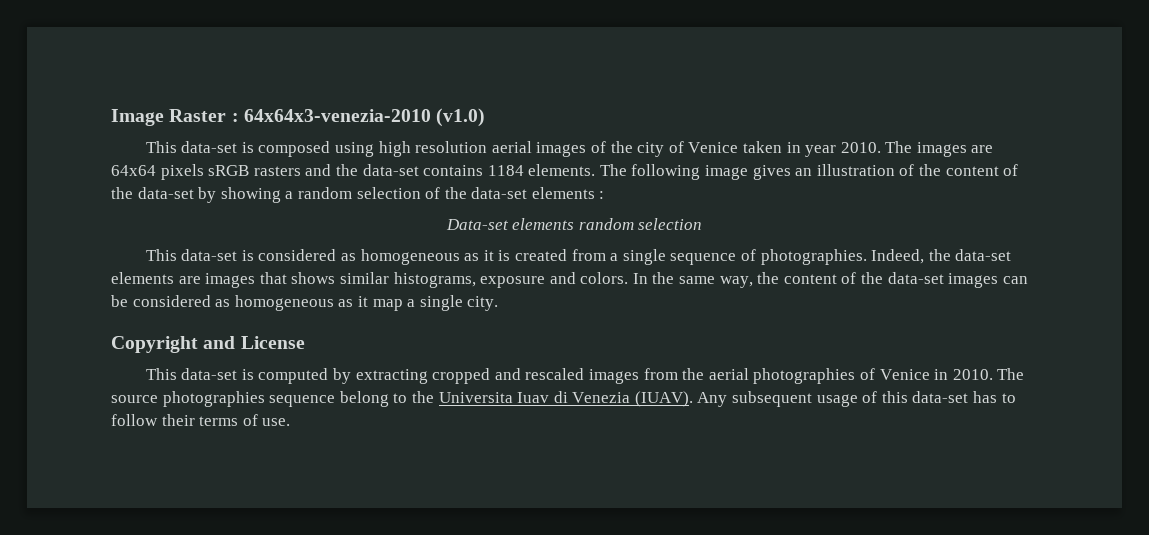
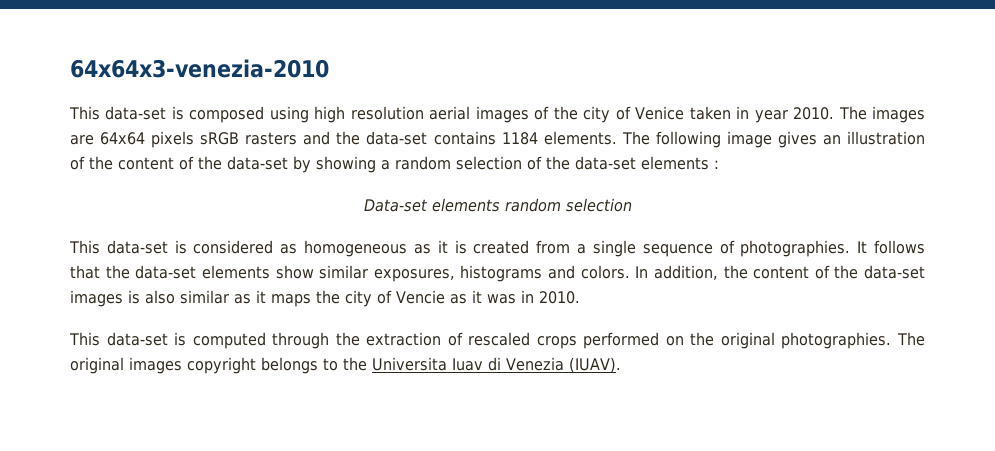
[111,109,239,126] Image Raster : -> (70, 68) none
[436,108,486,127] (v1.0) -> (329, 68) none
[871,249,1012,264] [111,272,753,288] Indeed, the data-set elements are images that shows similar histograms, exposure and colors. In the same way, -> [857,240,926,254] [70,265,718,282] It follows that the data-set elements show similar exposures, histograms and colors. In addition,
[1002,276,1028,284] [111,295,499,311] [111,336,305,353] [145,368,1025,384] [111,391,389,407] can be considered as homogeneous as it map a single city. // Copyright and License // This data-set is computed by extracting cropped and rescaled images from the aerial photographies of Venice in 2010. The source photographies sequence belong -> [128,290,580,307] [69,332,925,349] [70,357,318,374] is also similar as it maps the city of Vencie as it was in 2010. // This data-set is computed through the extraction of rescaled crops performed on the original photographies. The original images copyright belongs
[697,391,1016,407] [111,414,291,426] Any subsequent usage of this data-set has to follow their terms of use. -> (621, 365) none

